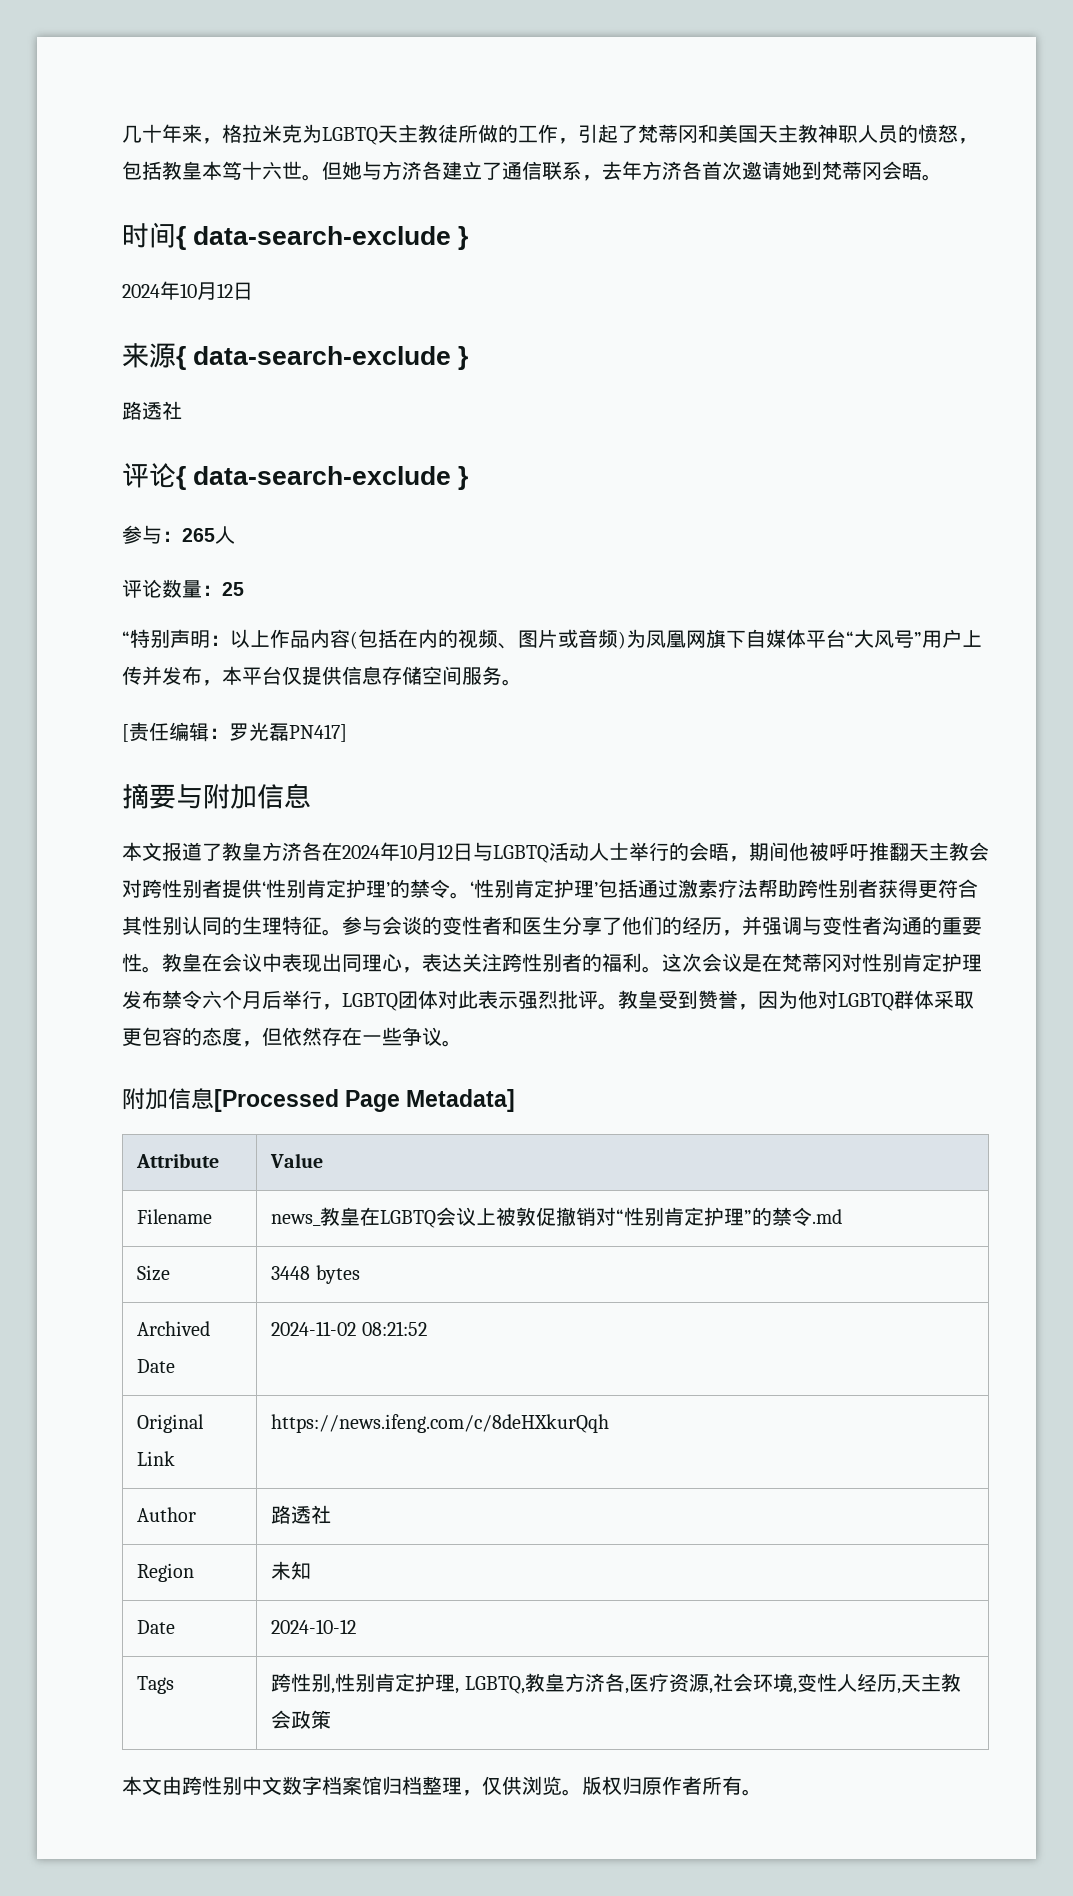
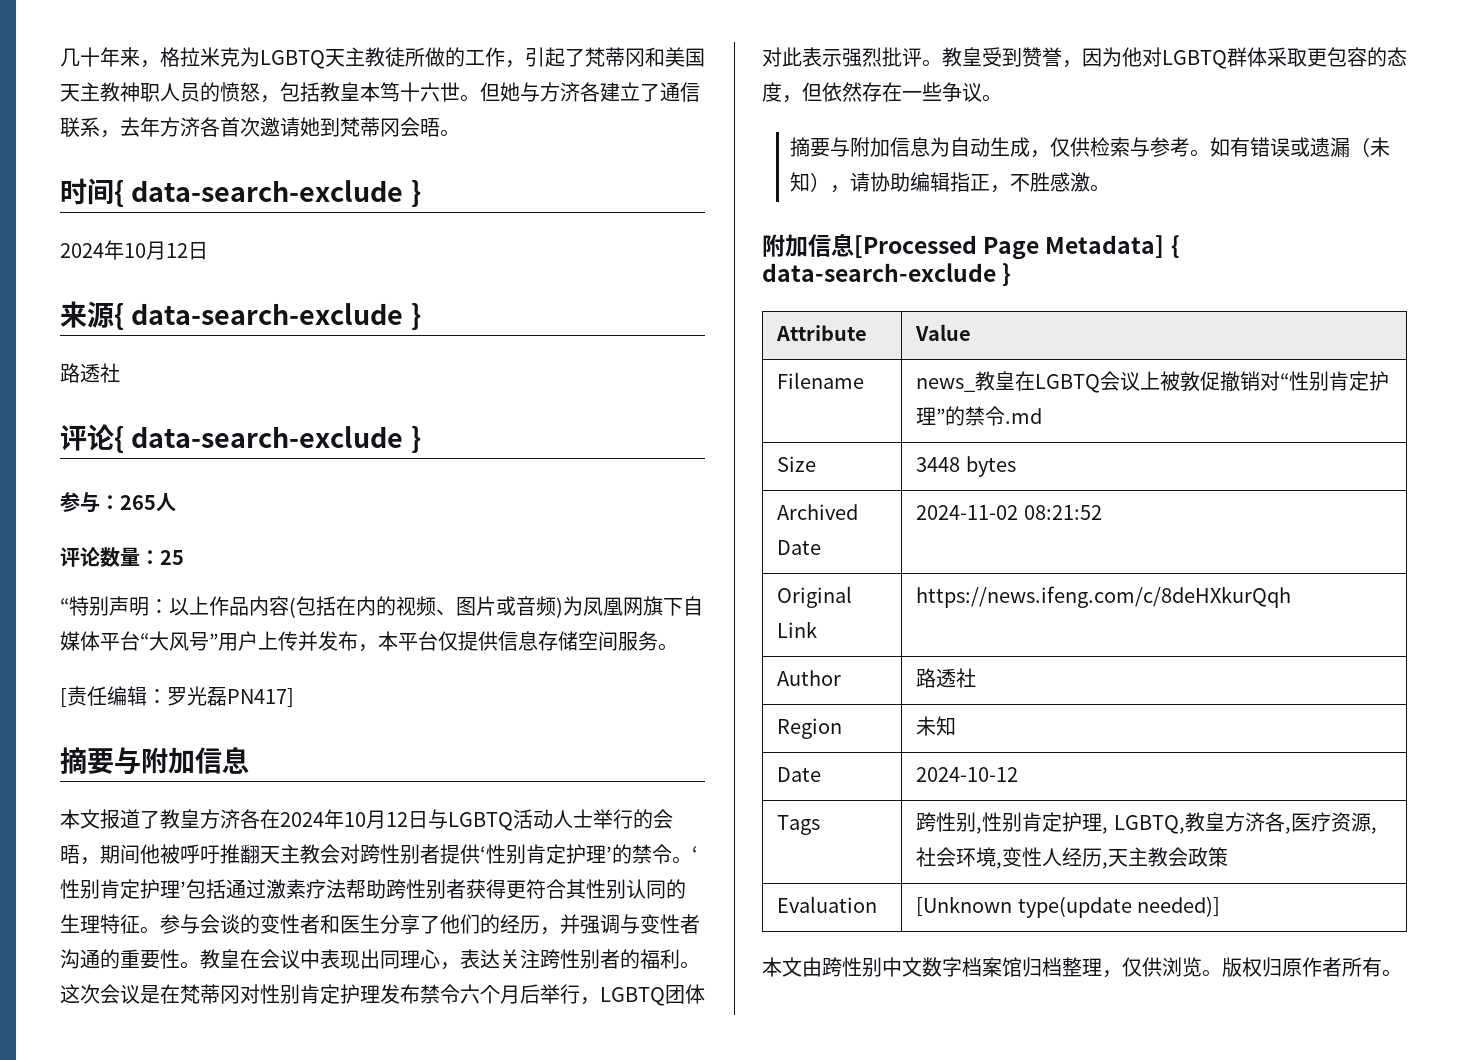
(462, 1043) none -> [789,137,1390,158] [789,172,1110,193] // 摘要与附加信息为自动生成，仅供检索与参考。如有错误或遗漏（未知），请协助编辑指正，不胜感激。
(516, 1100) none -> [1170,235,1180,258] [762,263,1012,286] { data-search-exclude }
(332, 1719) none -> [777,896,878,913] [916,896,1221,918] // Evaluation | [Unknown type(update needed)]

